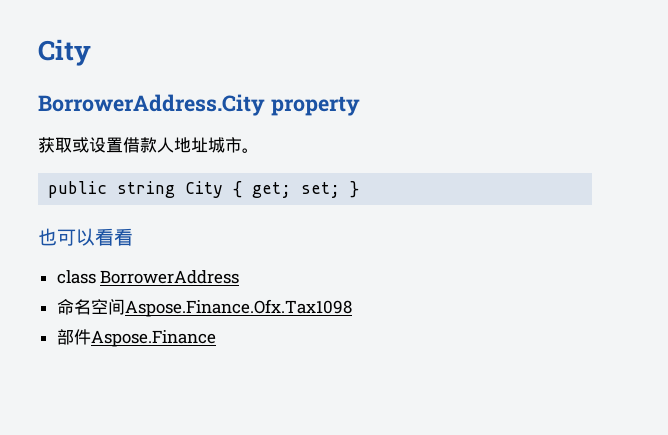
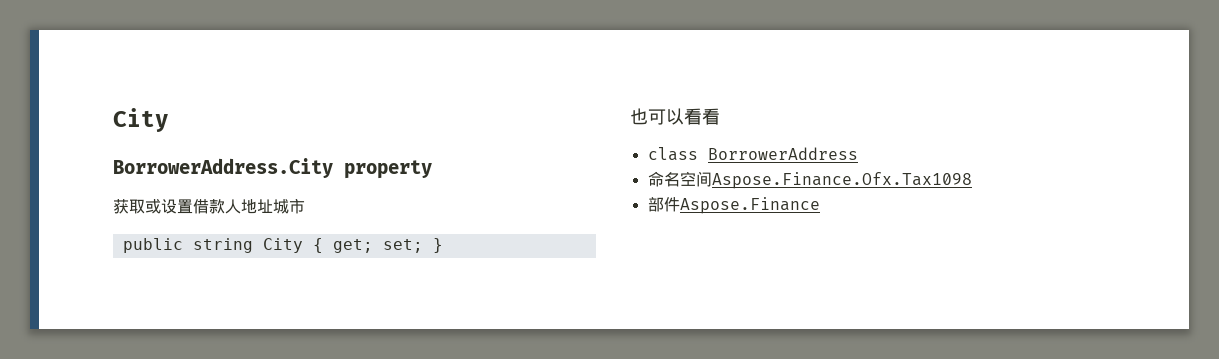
[242,148,259,153] 。 -> (305, 206) none

